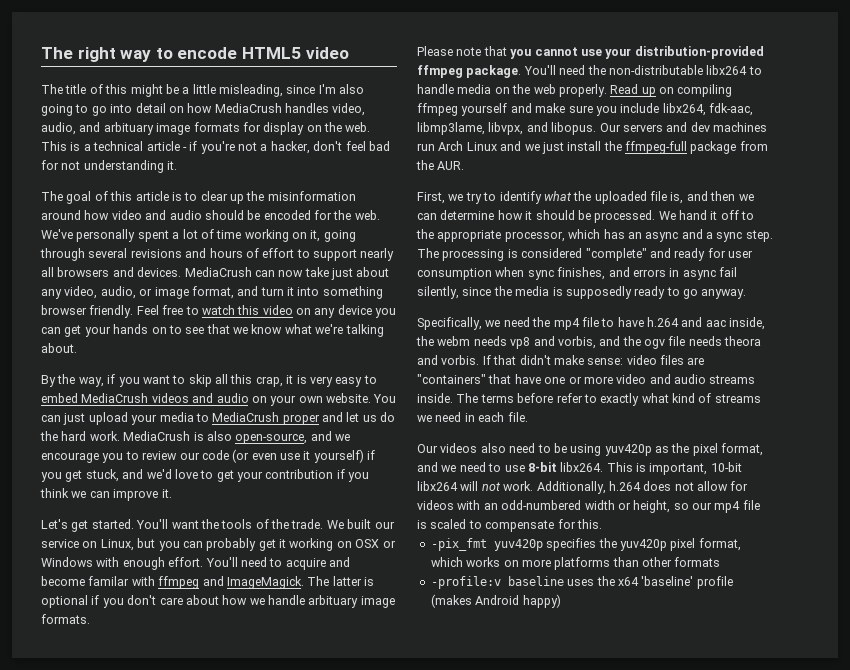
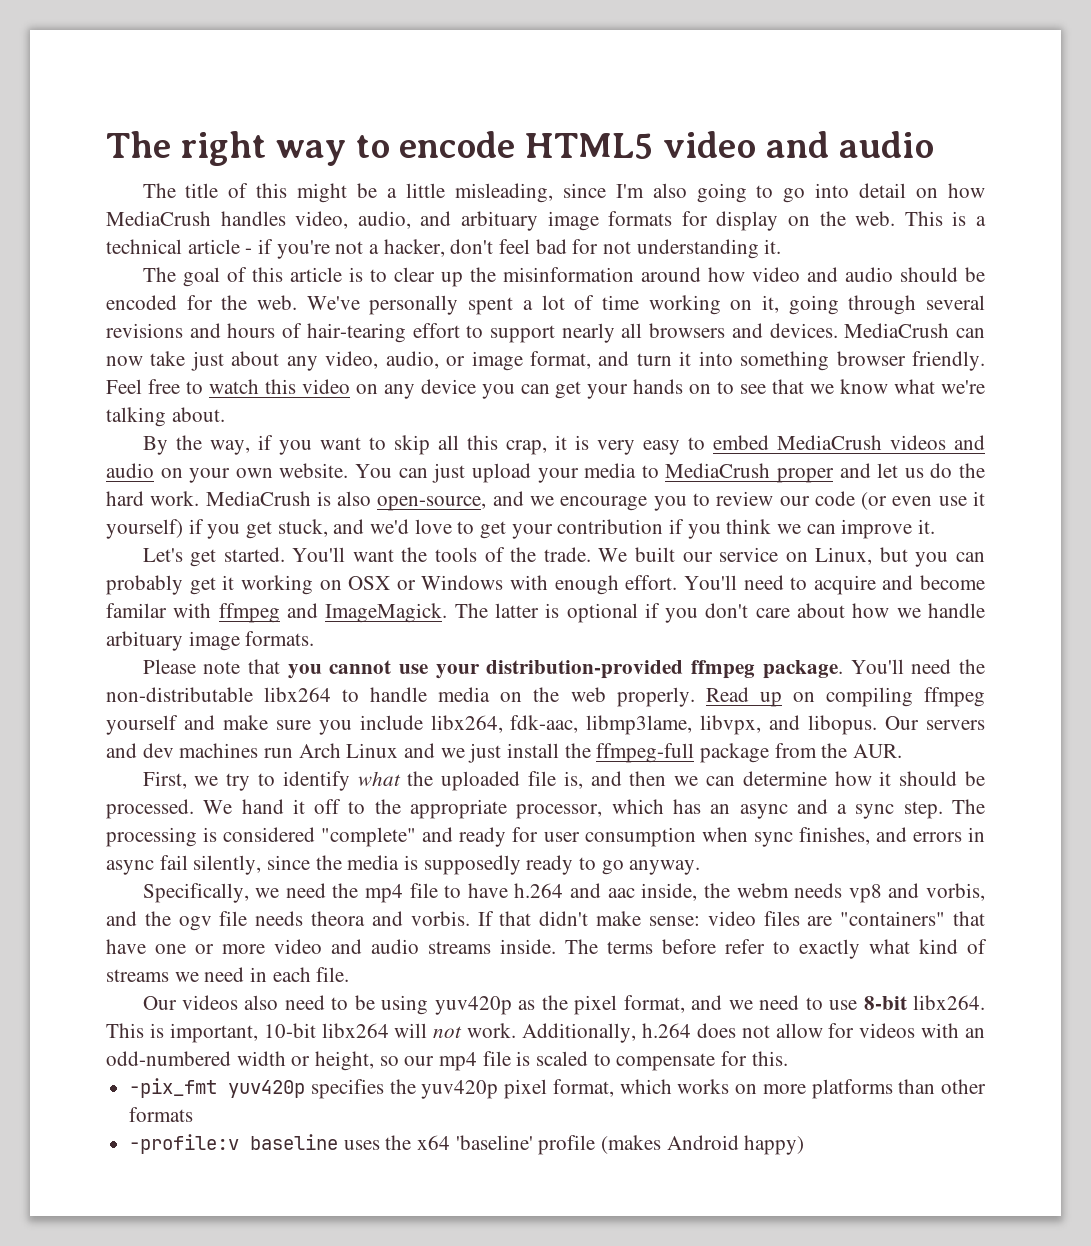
(349, 53) none -> [765,131,934,158] and audio
(259, 253) none -> [306,323,406,343] hair-tearing

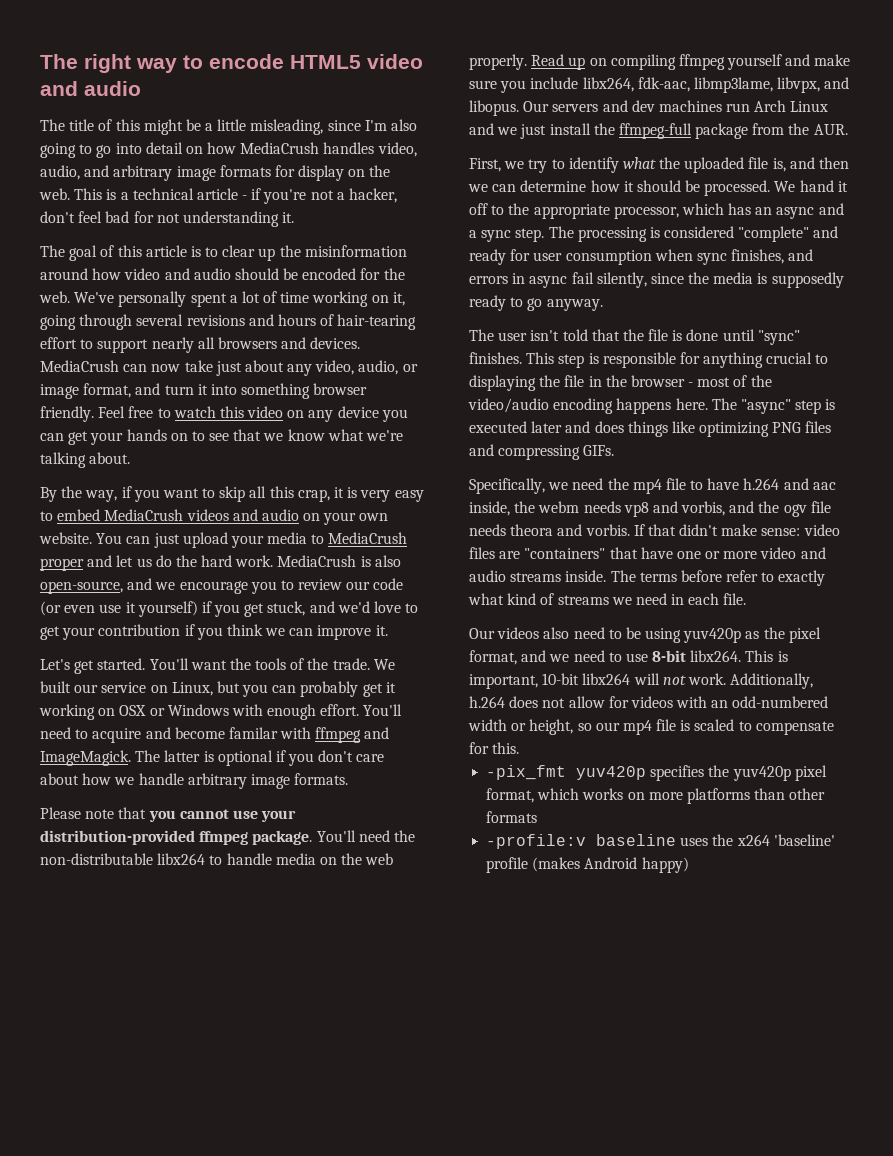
[461,211,538,231] arbituary -> [113,165,173,181] arbitrary
[106,631,183,651] arbituary -> [187,773,247,789] arbitrary
(701, 867) none -> [469,329,800,345] [469,352,829,368] [469,375,772,391] [468,398,836,414] [469,421,832,437] [469,444,615,460] // The user isn't told that the file is done until "sync" finishes. This step is responsible for anything crucial to displaying the file in the browser - most of the video/audio encoding happens here. The "async" step is executed later and does things like optimizing PNG files and compressing GIFs.
[417,1135,451,1150] x64 -> [736,834,770,846] x264

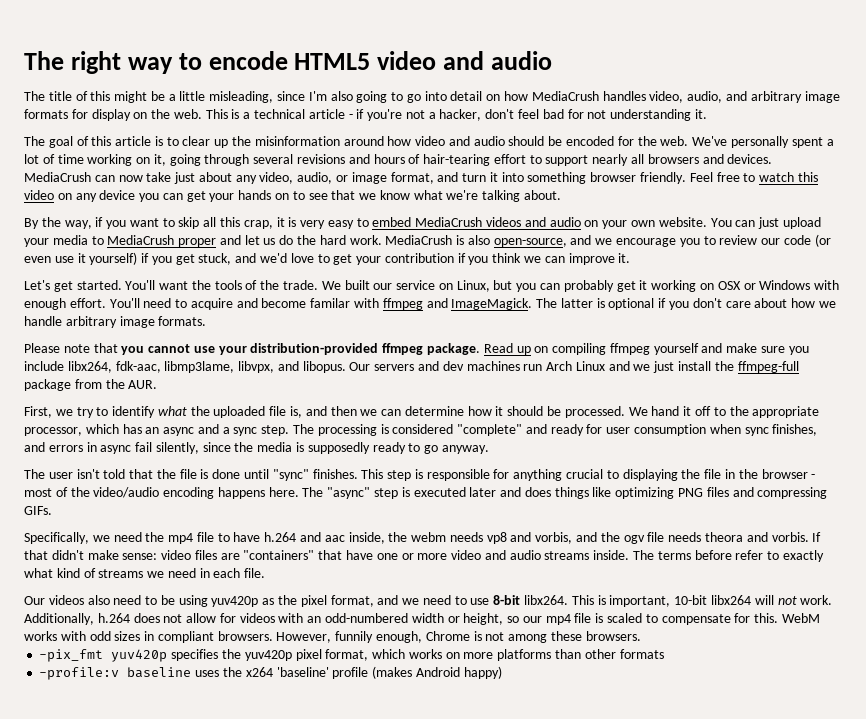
[316,830,415,842] [40,853,394,865] [469,54,527,70] You'll need the non-distributable libx264 to handle media on the web properly. -> (481, 349) none
(520, 748) none -> [781,613,820,623] [24,631,641,643] WebM works with odd sizes in compliant browsers. However, funnily enough, Chrome is not among these browsers.

